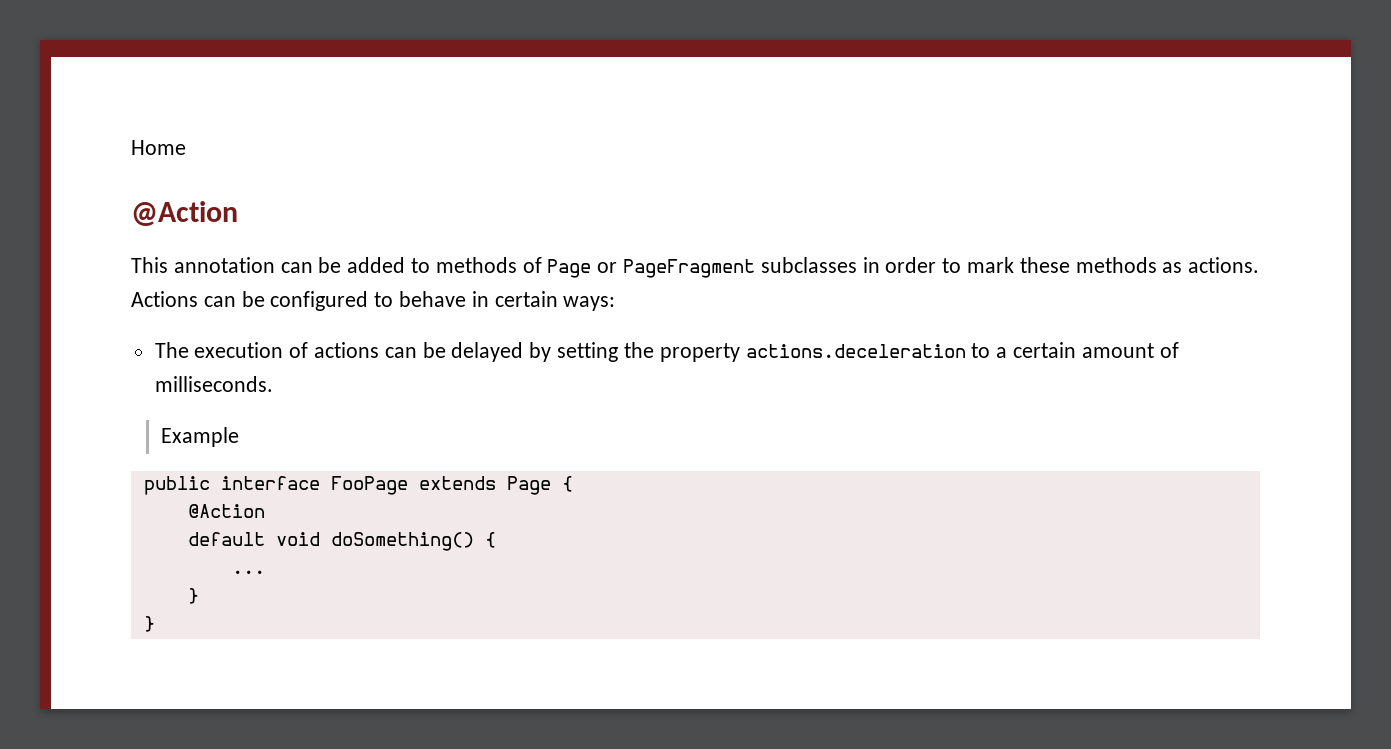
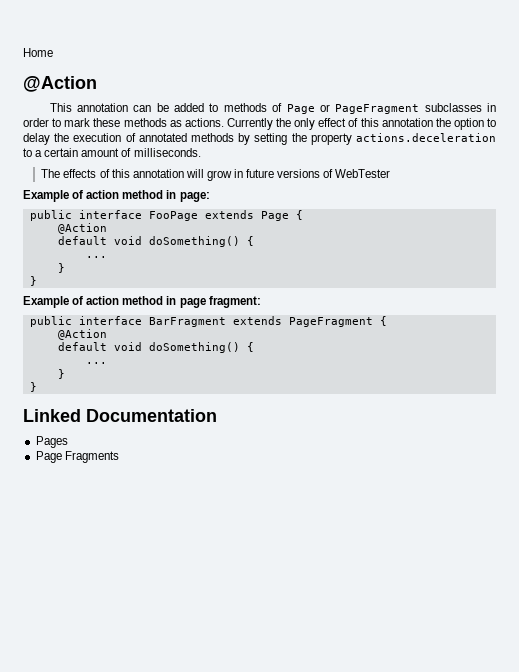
[131,291,616,311] [154,342,524,362] Actions can be configured to behave in certain ways: // The execution of actions can be delayed -> [226,118,496,130] [23,133,234,145] Currently the only effect of this annotation the option to delay the execution of annotated methods
[161,427,240,447] Example -> [41,169,391,181] [23,190,210,202] The effects of this annotation will grow in future versions of WebTester // Example of action method in page:
(155, 624) none -> [23,296,261,308] [29,316,387,327] [57,329,107,340] [57,342,254,353] [85,362,107,364] [57,369,65,379] [29,382,37,392] [23,409,217,422] [35,436,68,448] [35,451,119,463] // Example of action method in page fragment: // public interface BarFragment extends PageFragment { // @Action // default void doSomething() { // ... // } // } // Linked Documentation // Pages // Page Fragments

